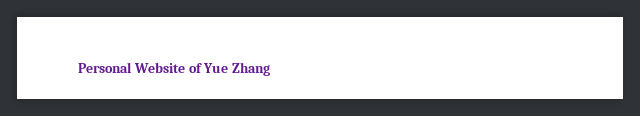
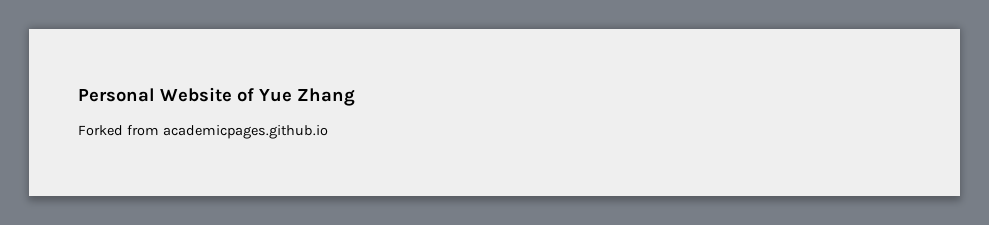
(271, 69) none -> [78,125,328,139] // Forked from academicpages.github.io

